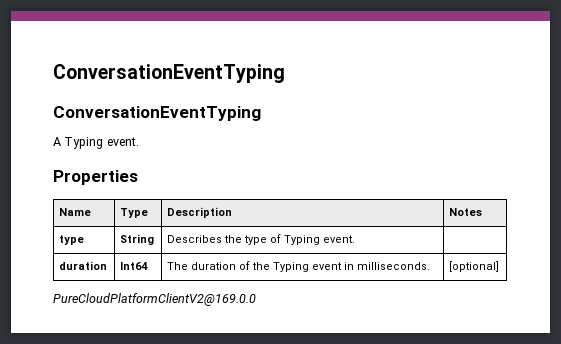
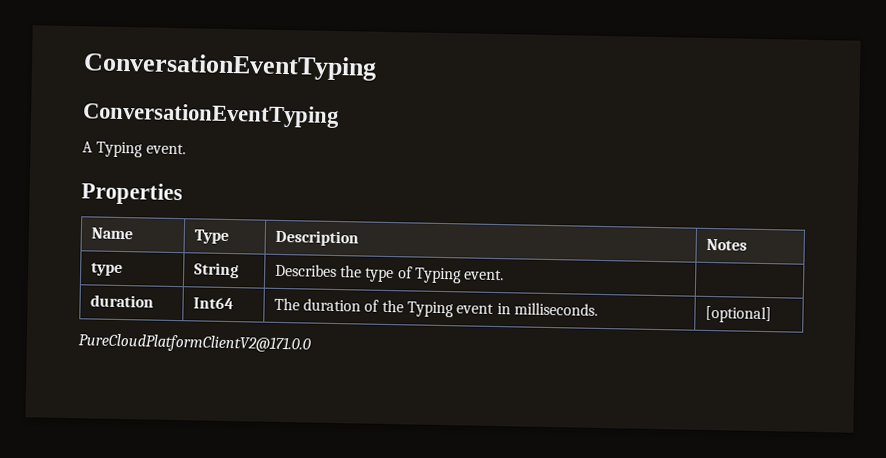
[53,293,256,306] PureCloudPlatformClientV2@169.0.0 -> [78,333,311,354] PureCloudPlatformClientV2@171.0.0

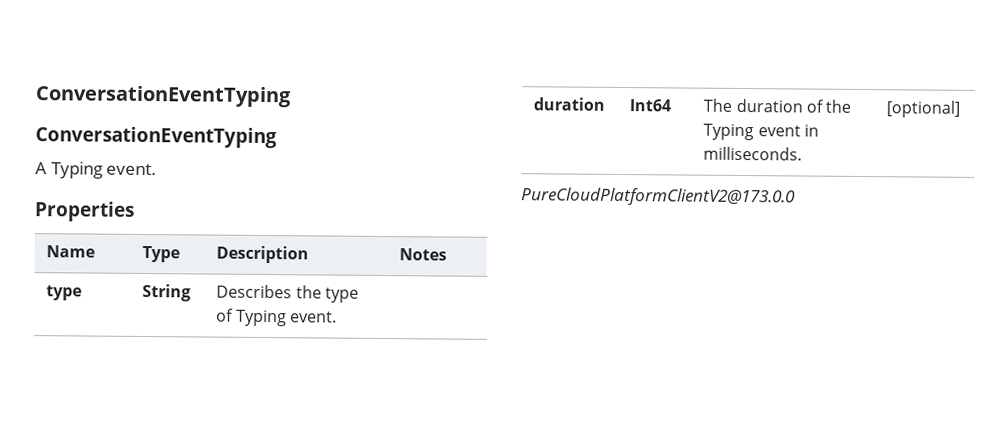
[78,333,311,354] PureCloudPlatformClientV2@171.0.0 -> [521,187,796,207] PureCloudPlatformClientV2@173.0.0

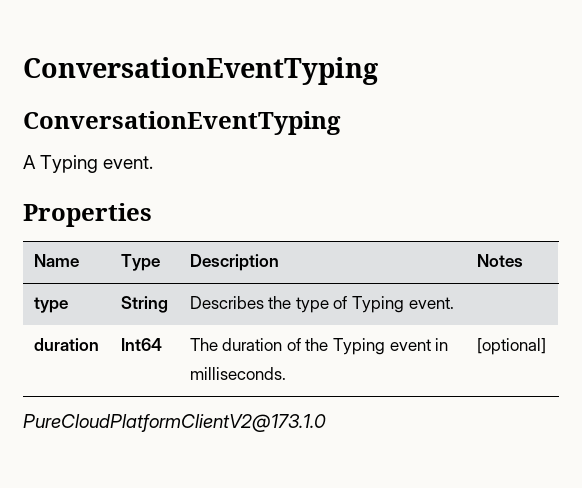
[521,187,796,207] PureCloudPlatformClientV2@173.0.0 -> [23,414,326,432] PureCloudPlatformClientV2@173.1.0

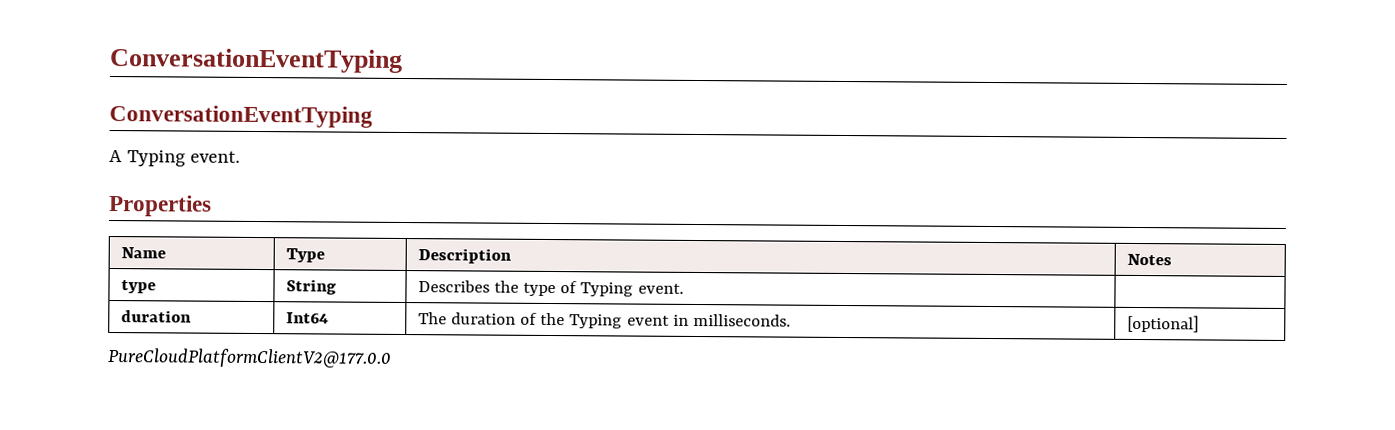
[23,414,326,432] PureCloudPlatformClientV2@173.1.0 -> [107,347,392,368] PureCloudPlatformClientV2@177.0.0

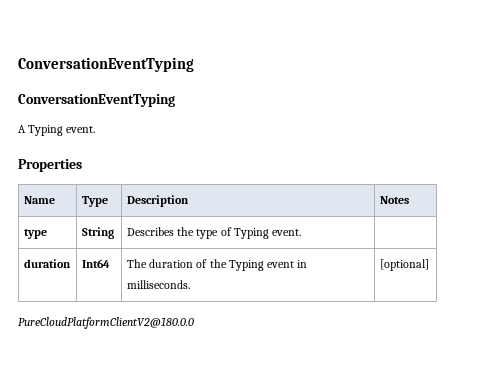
[107,347,392,368] PureCloudPlatformClientV2@177.0.0 -> [18,317,194,329] PureCloudPlatformClientV2@180.0.0

